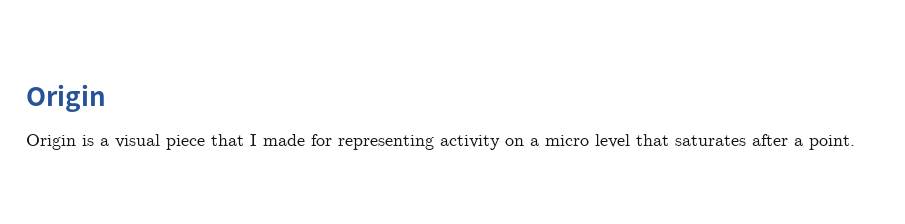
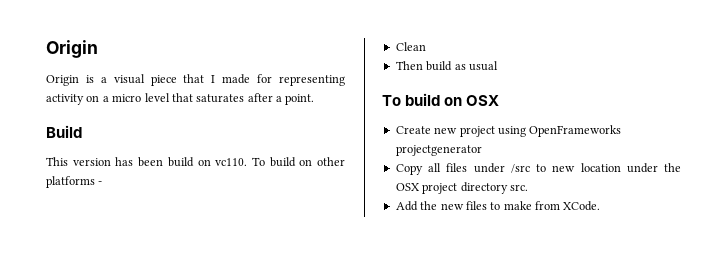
(855, 142) none -> [46,125,82,138] [46,157,345,167] [46,176,103,188] [395,42,426,51] [395,61,498,71] [382,93,500,106] [395,125,622,137] [395,145,482,156] [395,163,681,175] [395,182,528,194] [395,201,601,211] // Build // This version has been build on vc110. To build on other platforms - // Clean // Then build as usual // To build on OSX // Create new project using OpenFrameworks projectgenerator // Copy all files under /src to new location under the OSX project directory src. // Add the new files to make from XCode.

